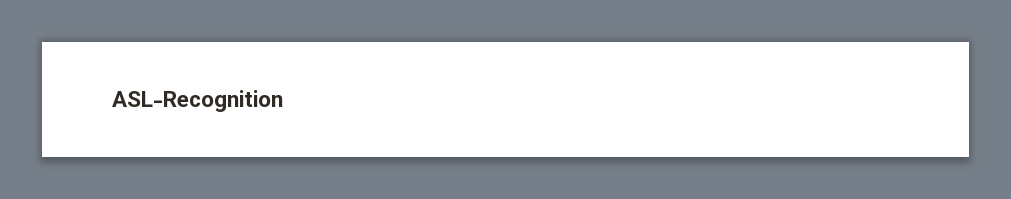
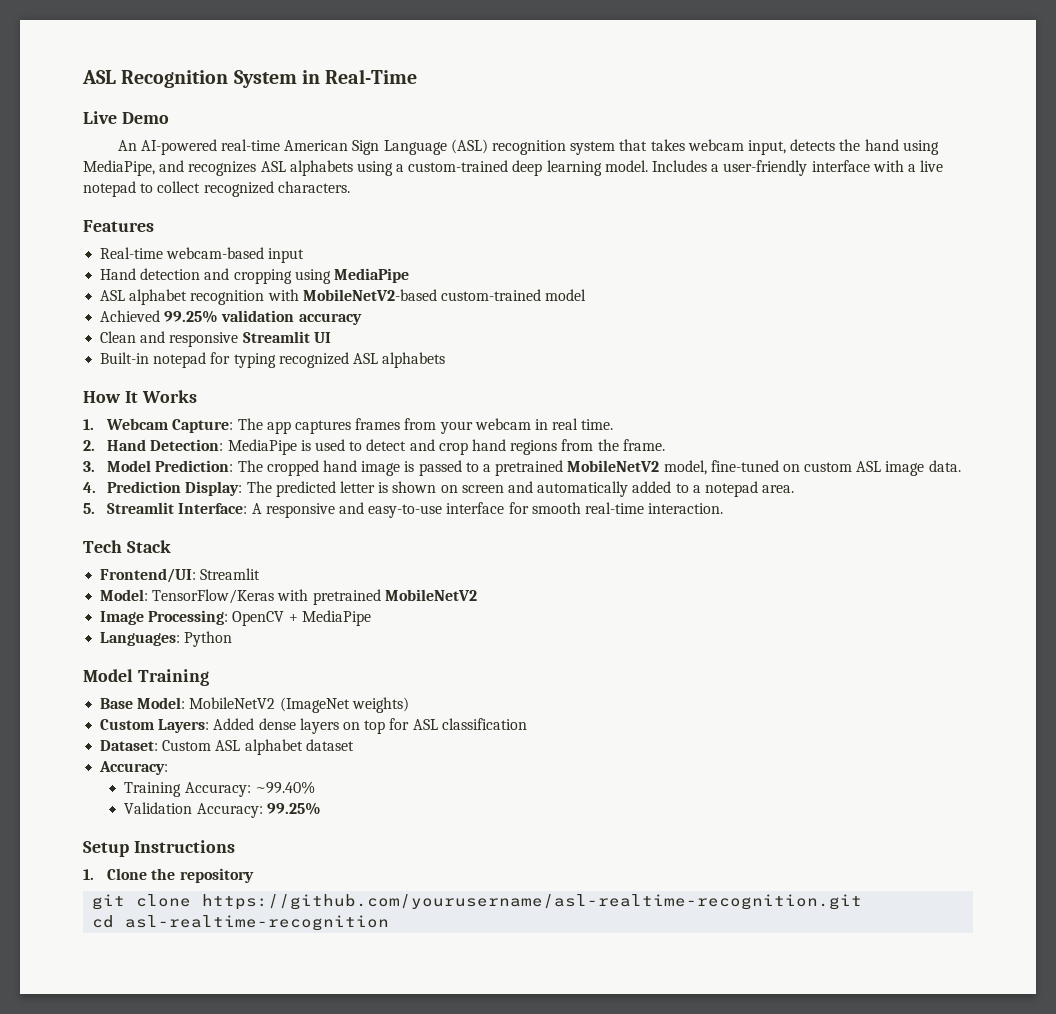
[112,90,283,112] ASL-Recognition -> [82,69,418,88] [83,111,169,124] [117,139,939,155] [83,160,944,176] [83,181,350,197] [83,220,154,232] [100,247,305,263] [100,268,409,284] [100,289,587,305] [100,310,362,325] [100,331,331,347] [100,352,446,368] [83,390,197,403] [83,418,614,434] [83,439,665,455] [83,460,961,476] [83,481,795,497] [83,502,724,518] [83,540,171,553] [100,568,261,583] [100,589,477,605] [100,610,371,626] [100,631,233,647] [83,669,209,686] [100,697,409,713] [100,718,527,734] [100,739,354,755] [99,761,169,775] [124,781,315,797] [124,802,321,818] [83,840,235,857] [83,868,254,883] [92,894,863,910] [92,915,390,931] ASL Recognition System in Real-Time // Live Demo // An AI-powered real-time American Sign Language (ASL) recognition system that takes webcam input, detects the hand using MediaPipe, and recognizes ASL alphabets using a custom-trained deep learning model. Includes a user-friendly interface with a live notepad to collect recognized characters. // Features // Real-time webcam-based input // Hand detection and cropping using MediaPipe // ASL alphabet recognition with MobileNetV2-based custom-trained model // Achieved 99.25% validation accuracy // Clean and responsive Streamlit UI // Built-in notepad for typing recognized ASL alphabets // How It Works // 1. Webcam Capture: The app captures frames from your webcam in real time. // 2. Hand Detection: MediaPipe is used to detect and crop hand regions from the frame. // 3. Model Prediction: The cropped hand image is passed to a pretrained MobileNetV2 model, fine-tuned on custom ASL image data. // 4. Prediction Display: The predicted letter is shown on screen and automatically added to a notepad area. // 5. Streamlit Interface: A responsive and easy-to-use interface for smooth real-time interaction. // Tech Stack // Frontend/UI: Streamlit // Model: TensorFlow/Keras with pretrained MobileNetV2 // Image Processing: OpenCV + MediaPipe // Languages: Python // Model Training // Base Model: MobileNetV2 (ImageNet weights) // Custom Layers: Added dense layers on top for ASL classification // Dataset: Custom ASL alphabet dataset // Accuracy: // Training Accuracy: ~99.40% // Validation Accuracy: 99.25% // Setup Instructions // 1. Clone the repository // git clone https://github.com/yourusername/asl-realtime-recognition.git // cd asl-realtime-recognition

